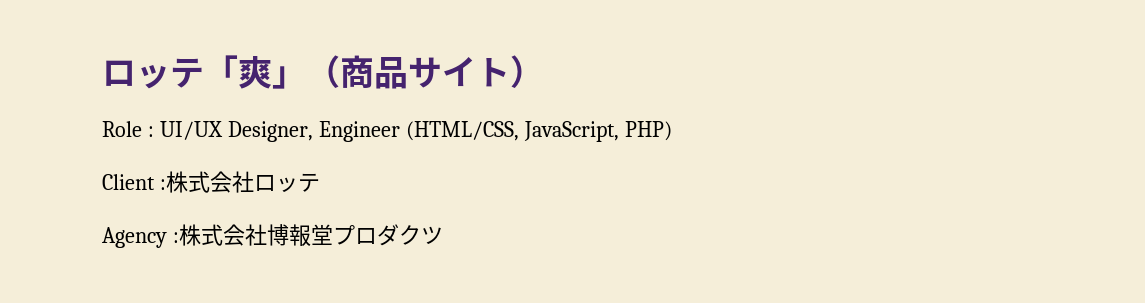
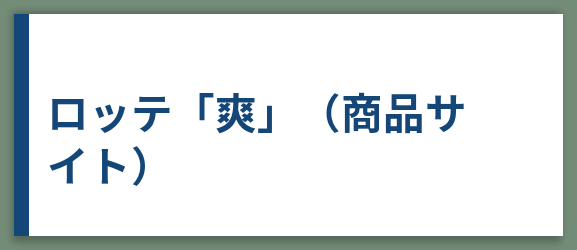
[102,121,672,142] [102,171,320,193] [102,224,443,248] // Role : UI/UX Designer, Engineer (HTML/CSS, JavaScript, PHP) // Client :株式会社ロッテ // Agency :株式会社博報堂プロダクツ -> (173, 166) none

